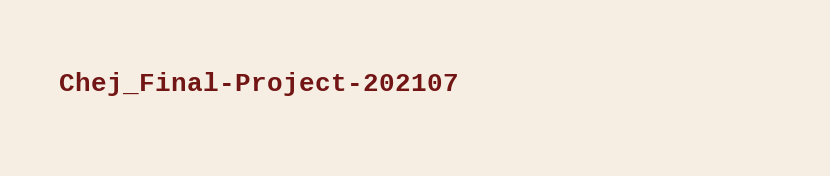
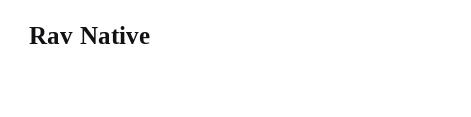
[59,72,459,96] Chej_Final-Project-202107 -> [29,26,150,44] Rav Native

